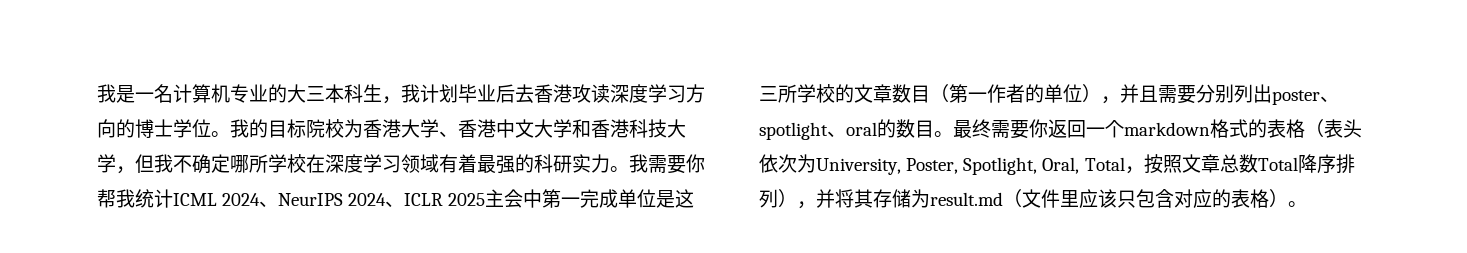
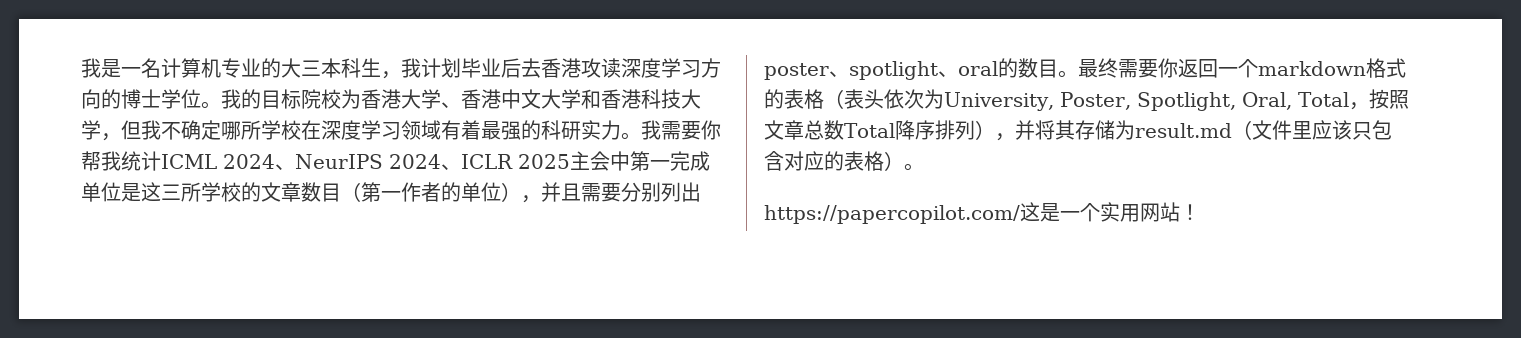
(1307, 204) none -> [764,202,1200,224] // https://papercopilot.com/这是一个实用网站！

